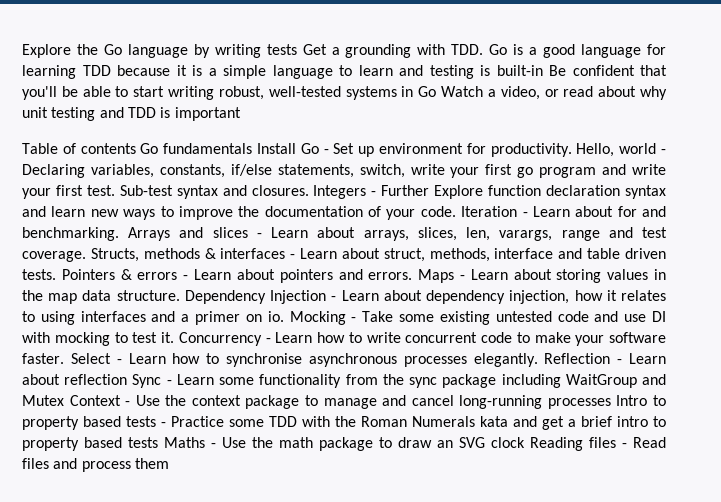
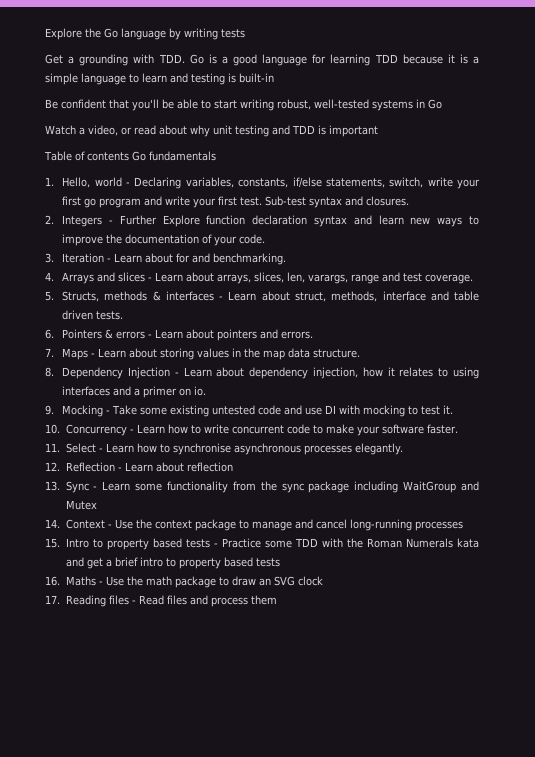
(297, 49) none -> (245, 33) //
(543, 70) none -> (274, 78) //
(437, 91) none -> (442, 104) //
[257,143,572,157] Install Go - Set up environment for productivity. -> [45,177,54,186] // 1.
(309, 190) none -> [45,215,54,224] // 2.
(456, 211) none -> [45,253,54,263] // 3.
(119, 234) none -> [45,272,54,281] // 4.
(86, 256) none -> [45,291,54,301] // 5.
(56, 274) none -> [45,329,54,339] // 6.
(413, 276) none -> [45,348,54,357] // 7.
(180, 295) none -> [45,367,54,377] // 8.
(284, 316) none -> [45,405,54,415] // 9.
(174, 337) none -> [45,424,60,434] // 10.
(64, 358) none -> [45,443,60,452] // 11.
(538, 360) none -> [45,462,60,471] // 12.
(128, 379) none -> [45,481,60,491] // 13.
(64, 400) none -> [45,519,60,528] // 14.
(611, 403) none -> [45,538,60,548] // 15.
(158, 442) none -> [45,576,60,586] // 16.
(525, 442) none -> [45,595,60,604] // 17.

